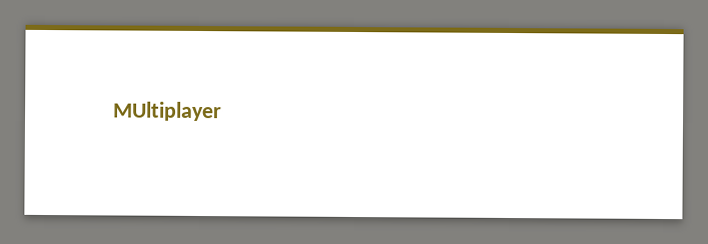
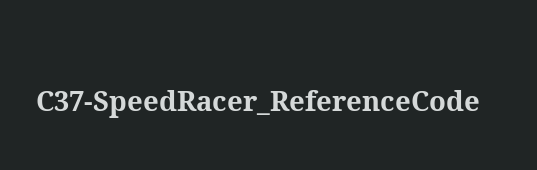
[113,101,222,122] MUltiplayer -> [36,90,480,118] C37-SpeedRacer_ReferenceCode

